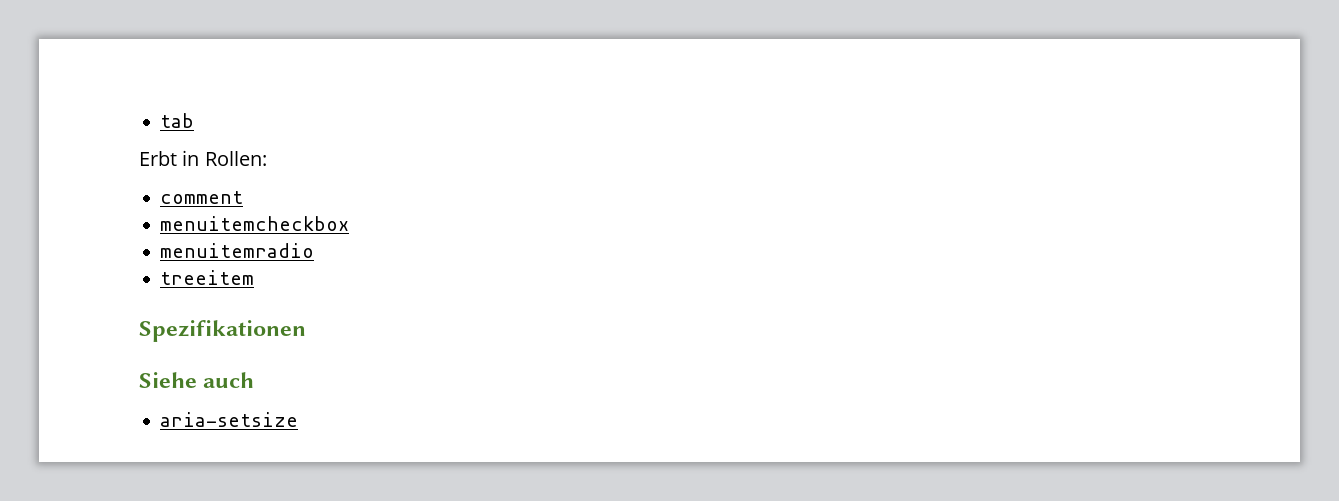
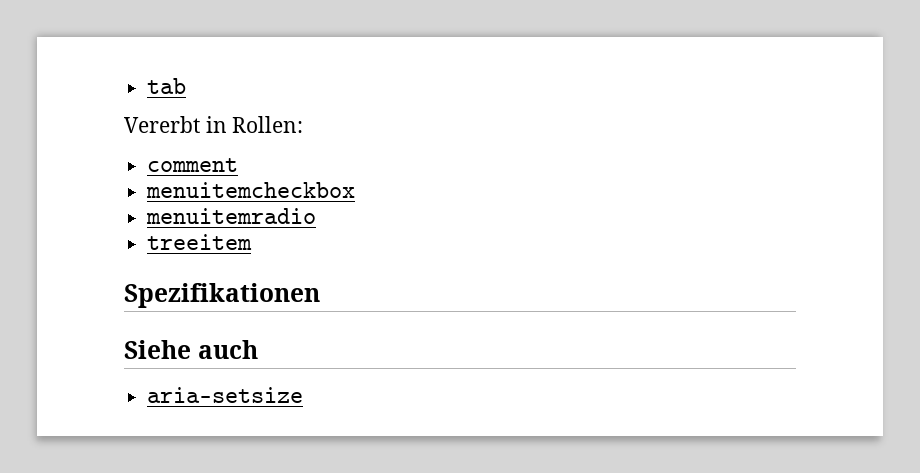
[139,151,177,166] Erbt -> [124,116,200,133] Vererbt

